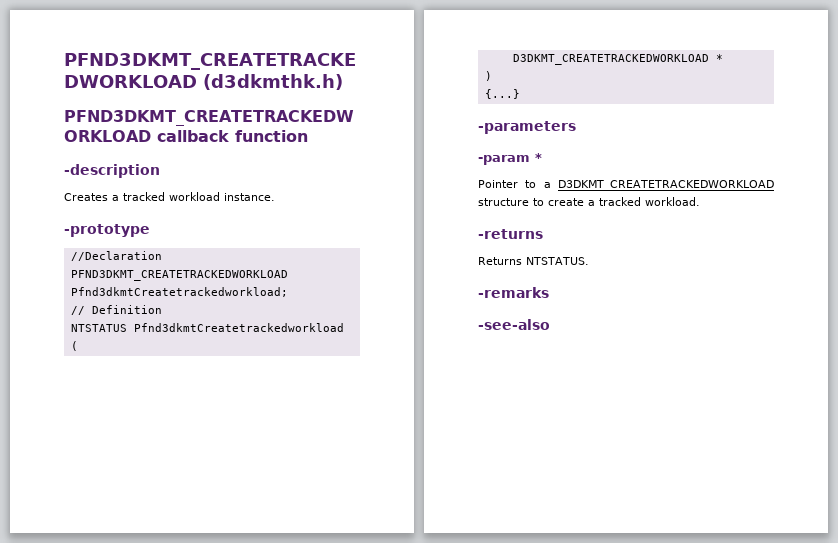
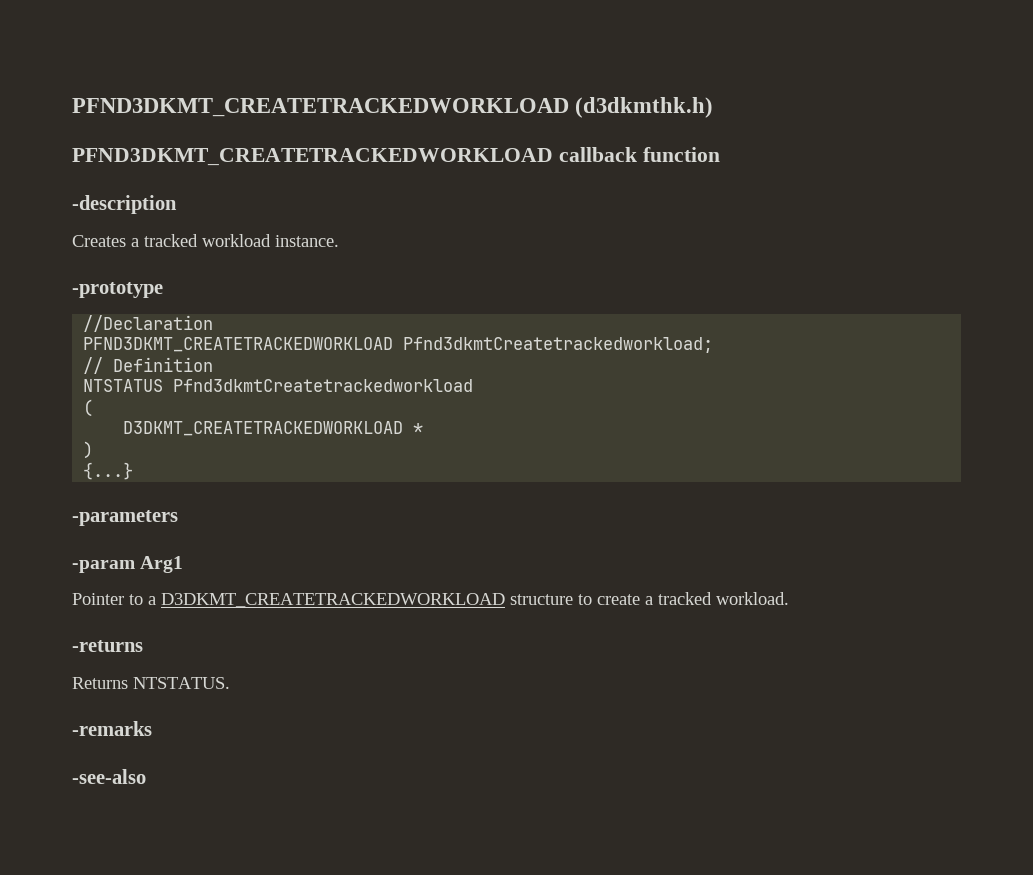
[535,153,542,162] * -> [140,556,184,573] Arg1

